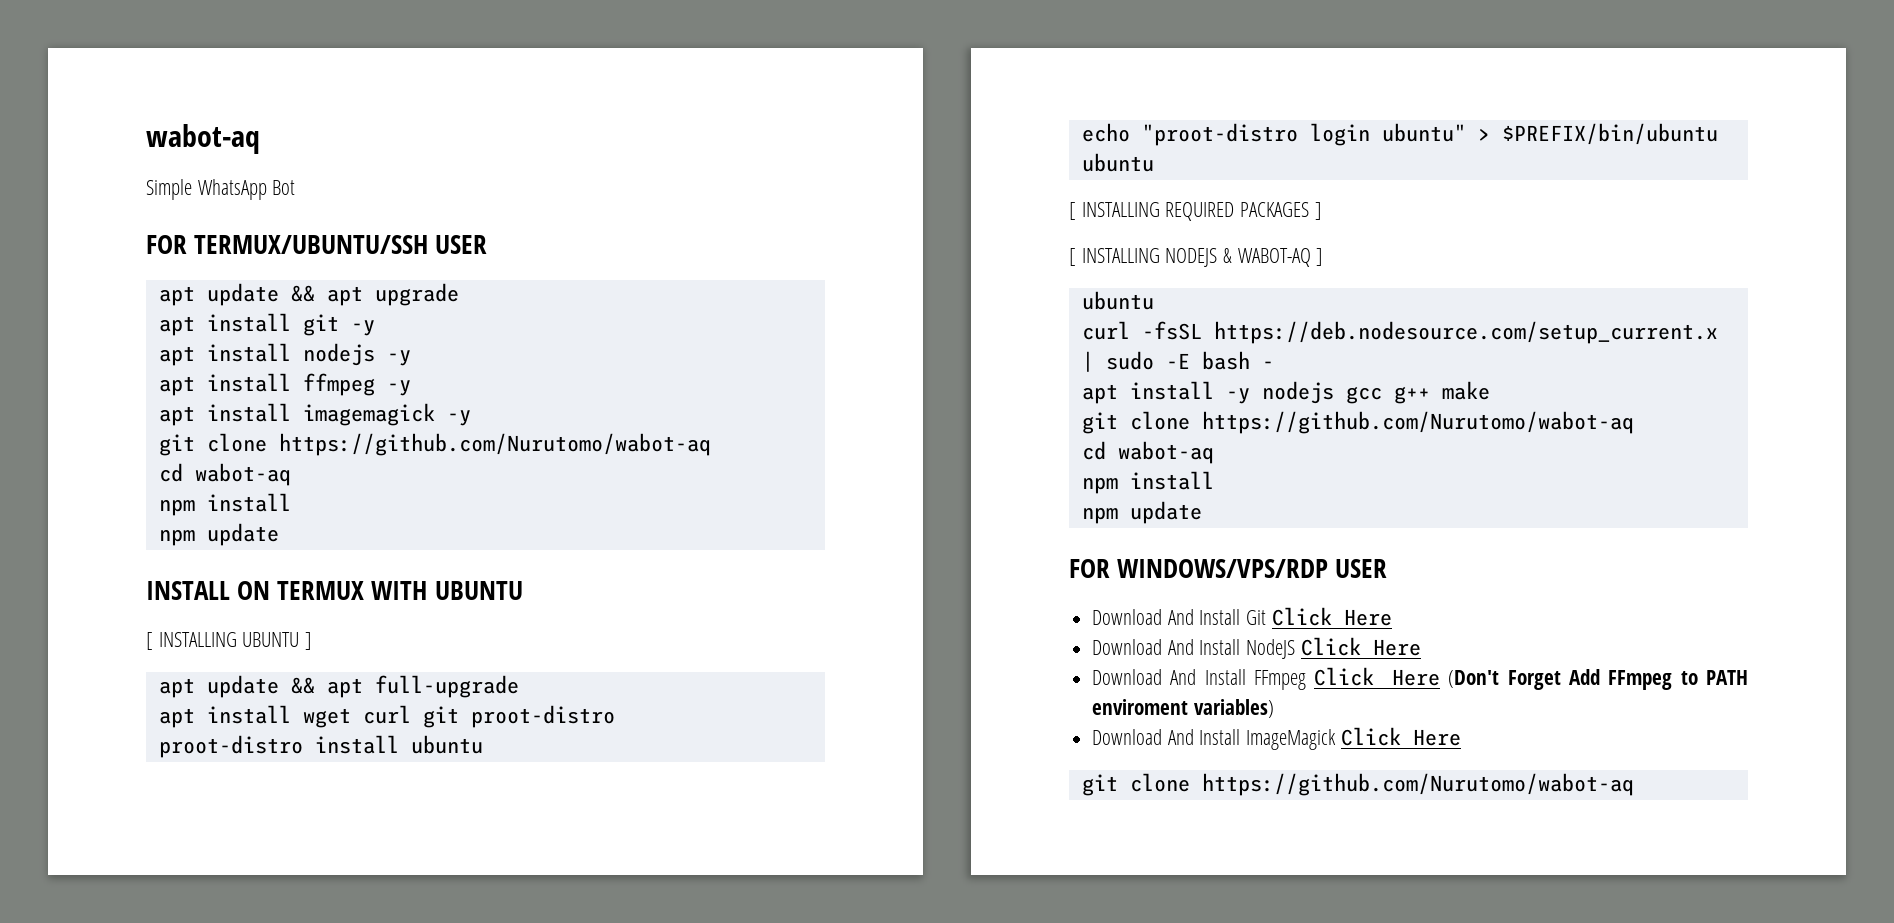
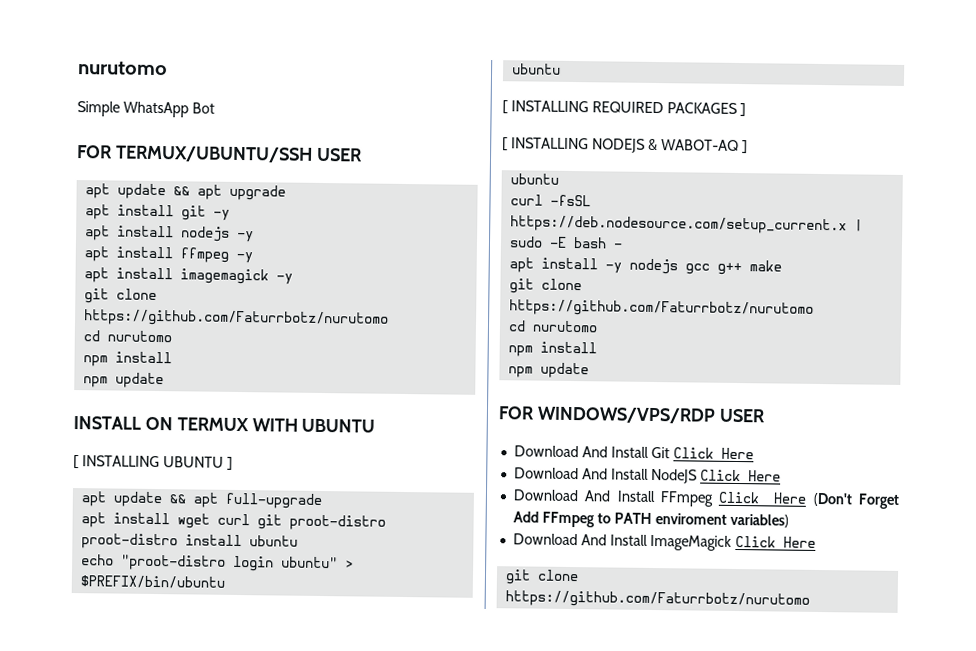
[146,124,260,154] wabot-aq -> [77,61,168,76] nurutomo
[278,433,711,456] [158,463,291,486] https://github.com/Nurutomo/wabot-aq // cd wabot-aq -> [82,309,389,328] [82,330,172,343] https://github.com/Faturrbotz/nurutomo // cd nurutomo
[1201,411,1634,434] [1081,441,1214,464] https://github.com/Nurutomo/wabot-aq // cd wabot-aq -> [508,299,814,318] [507,320,598,333] https://github.com/Faturrbotz/nurutomo // cd nurutomo
[1201,773,1634,796] https://github.com/Nurutomo/wabot-aq -> [504,590,810,609] https://github.com/Faturrbotz/nurutomo

